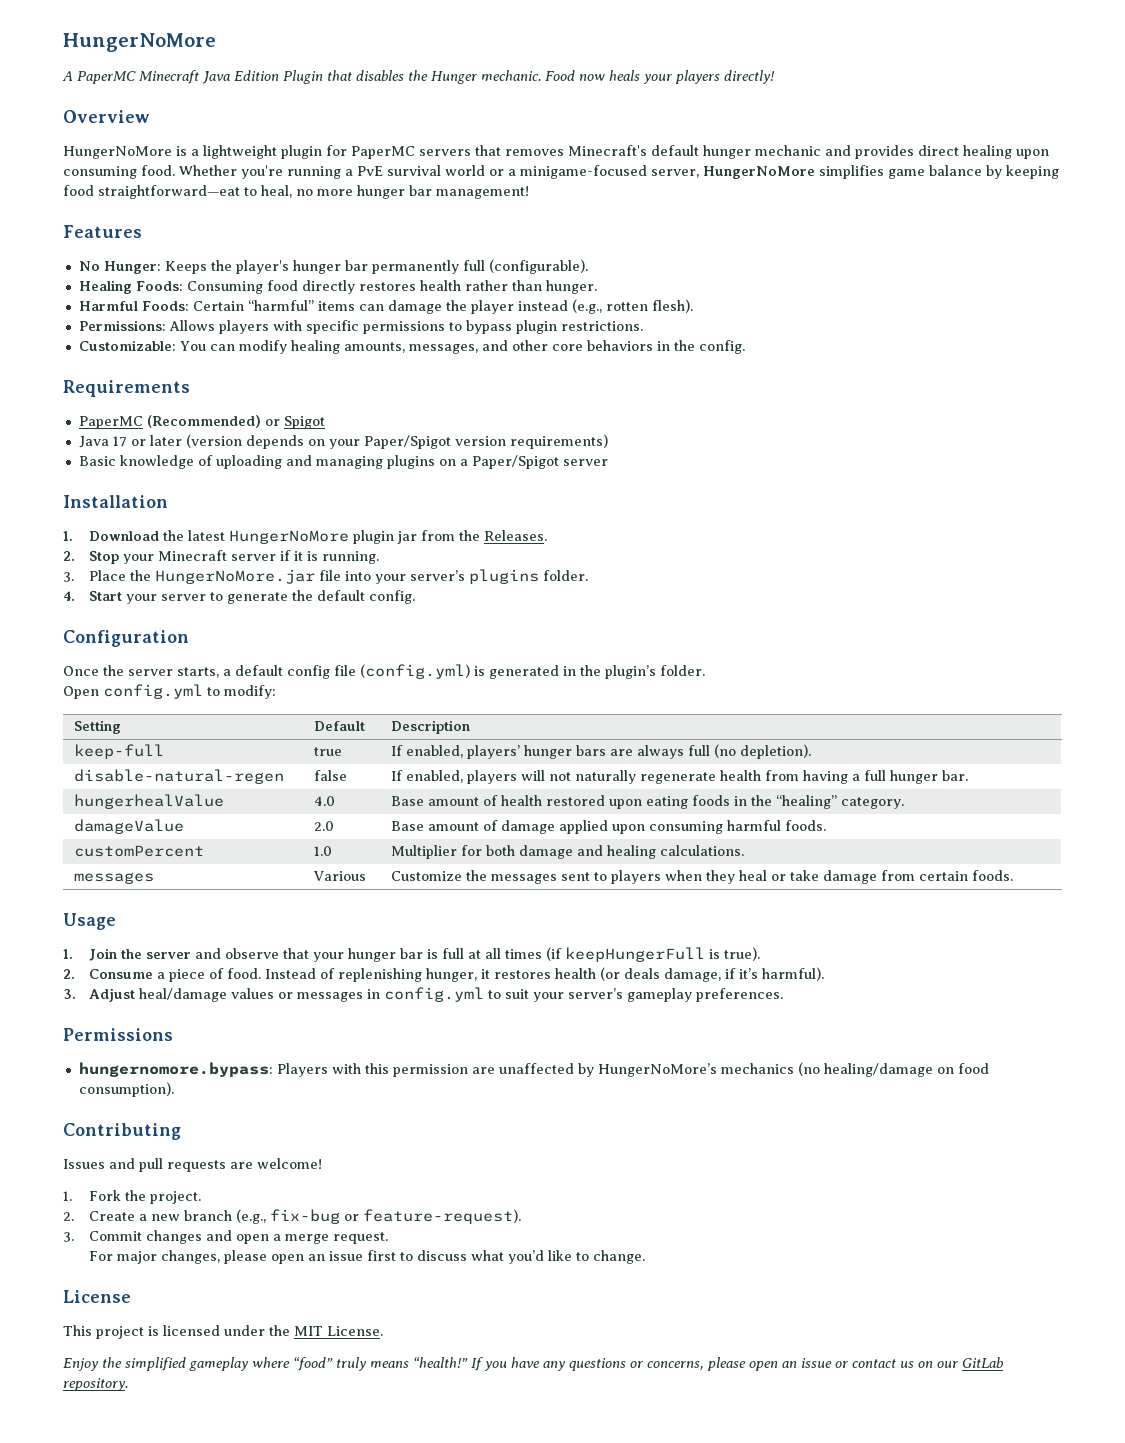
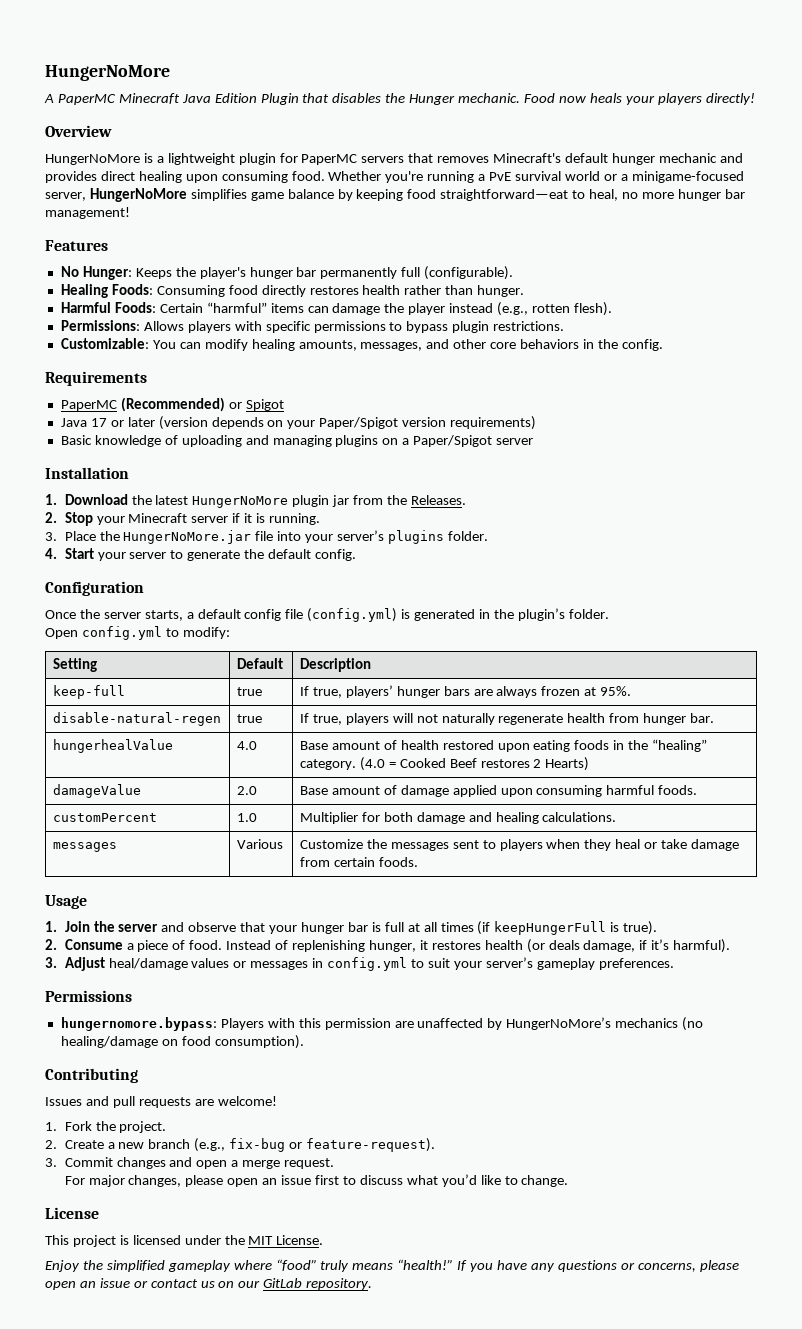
[405,745,463,758] enabled, -> [312,687,342,698] true,
[687,744,811,759] full (no depletion). -> [541,686,632,696] frozen at 95%.
[313,770,347,781] [390,770,463,783] false | If enabled, -> [236,714,262,723] [299,713,342,725] true | If true,
[802,770,886,784] having a full -> (640, 718) none
(904, 803) none -> [359,757,590,771] (4.0 = Cooked Beef restores 2 Hearts)

